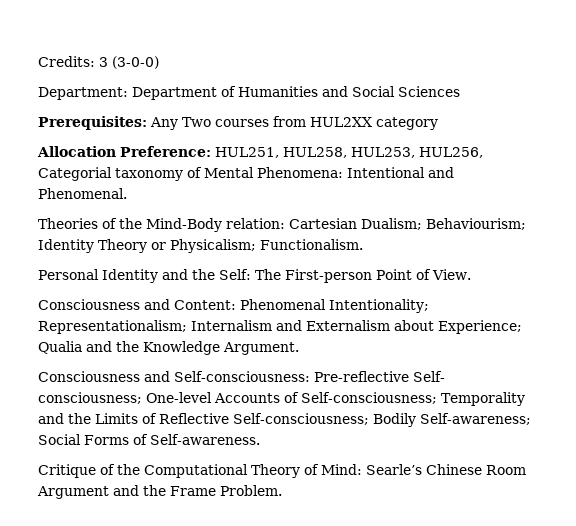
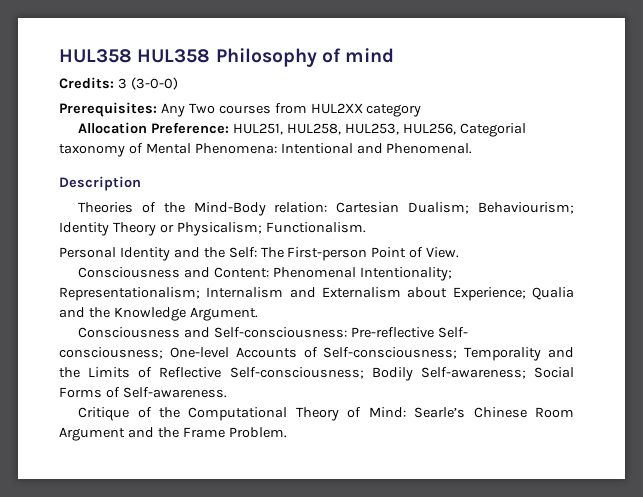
[38,56,159,69] [38,86,460,100] Credits: 3 (3-0-0) // Department: Department of Humanities and Social Sciences -> [59,48,395,67] [59,77,178,90] HUL358 HUL358 Philosophy of mind // Credits: 3 (3-0-0)
(127, 193) none -> [59,176,141,191] // Description

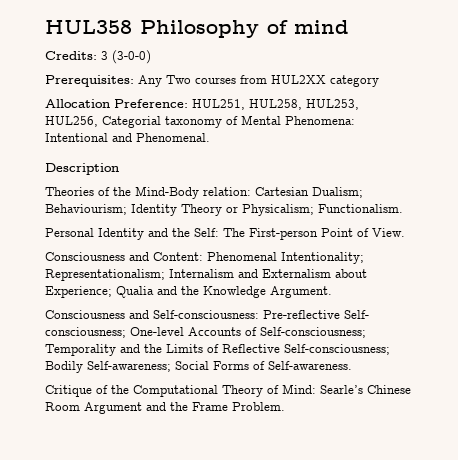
[59,49,211,63] HUL358 HUL358 -> [45,20,132,34] HUL358

